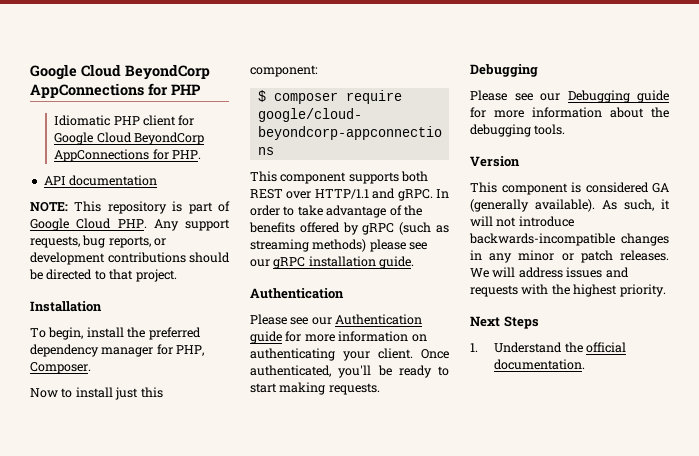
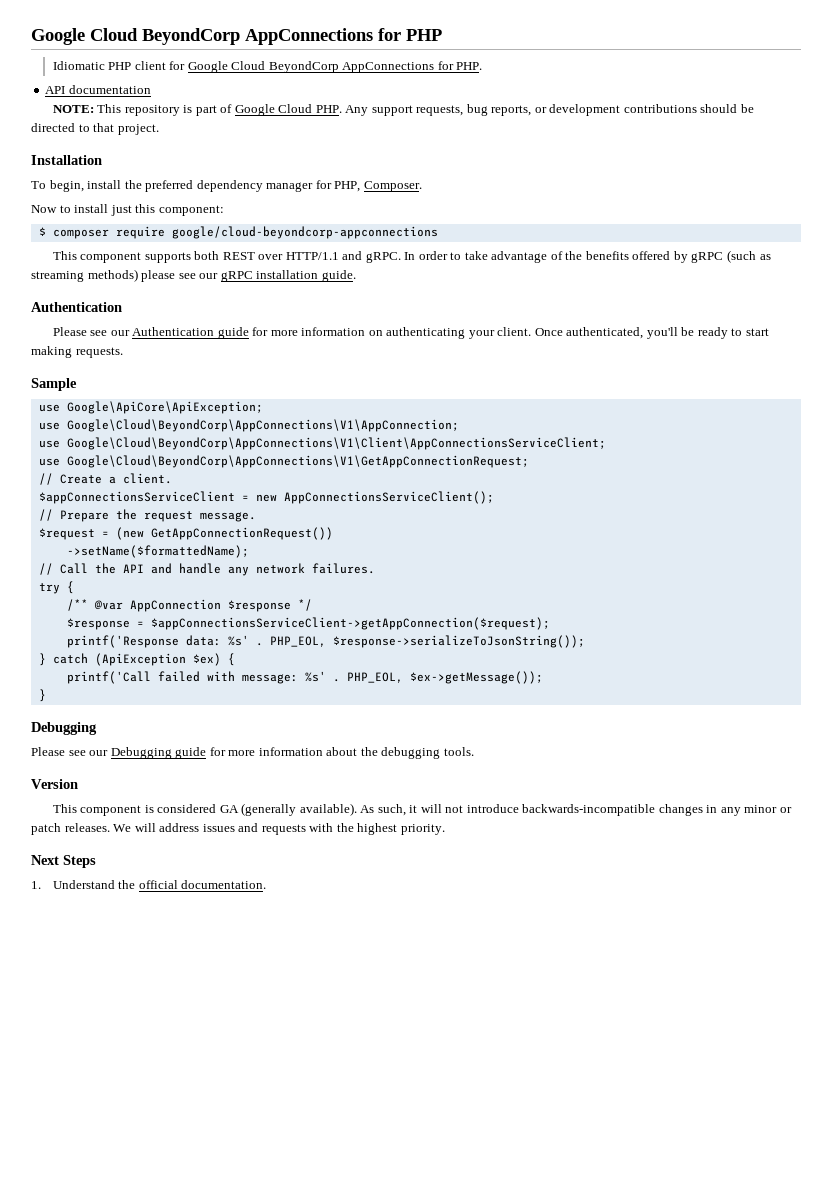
(380, 389) none -> [31,378,77,391] [38,401,263,414] [38,419,459,432] [38,437,606,450] [38,455,529,468] [38,473,172,485] [38,491,494,504] [38,509,256,522] [38,527,333,540] [66,545,249,558] [38,563,375,576] [38,581,74,594] [66,599,312,612] [66,617,550,630] [66,635,585,648] [38,653,235,666] [66,671,543,684] [38,689,46,702] // Sample // use Google\ApiCore\ApiException; // use Google\Cloud\BeyondCorp\AppConnections\V1\AppConnection; // use Google\Cloud\BeyondCorp\AppConnections\V1\Client\AppConnectionsServiceClient; // use Google\Cloud\BeyondCorp\AppConnections\V1\GetAppConnectionRequest; // // Create a client. // $appConnectionsServiceClient = new AppConnectionsServiceClient(); // // Prepare the request message. // $request = (new GetAppConnectionRequest()) // ->setName($formattedName); // // Call the API and handle any network failures. // try { // /** @var AppConnection $response */ // $response = $appConnectionsServiceClient->getAppConnection($request); // printf('Response data: %s' . PHP_EOL, $response->serializeToJsonString()); // } catch (ApiException $ex) { // printf('Call failed with message: %s' . PHP_EOL, $ex->getMessage()); // }

